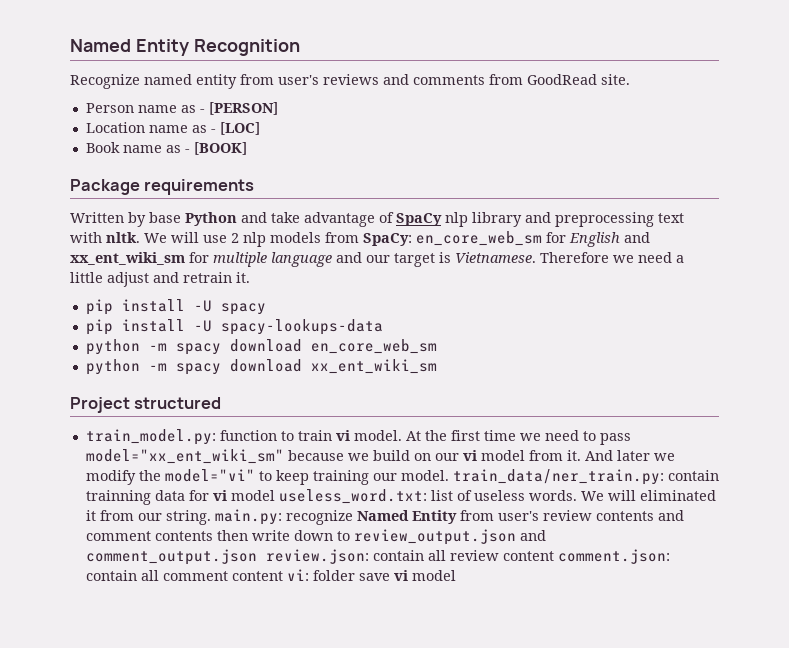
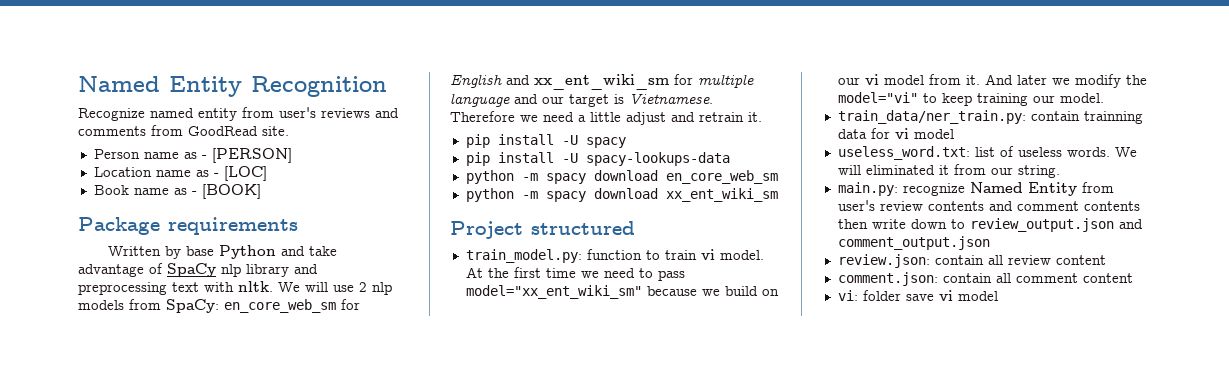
(449, 475) none -> (1104, 98) //
(275, 495) none -> (954, 134) //
(211, 517) none -> (1060, 171) //
(257, 557) none -> (990, 243) //
(554, 556) none -> (1106, 260) //
(283, 576) none -> (1133, 278) //

